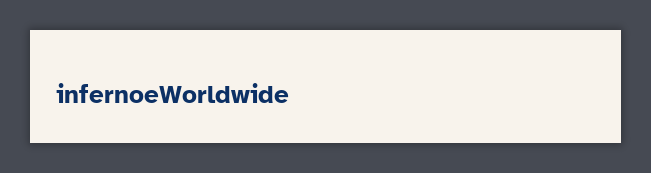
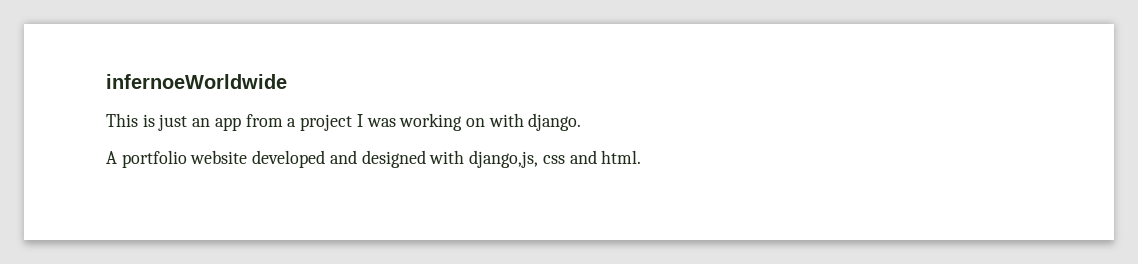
(289, 93) none -> [106,113,582,131] [106,150,642,168] // This is just an app from a project I was working on with django. // A portfolio website developed and designed with django,js, css and html.

